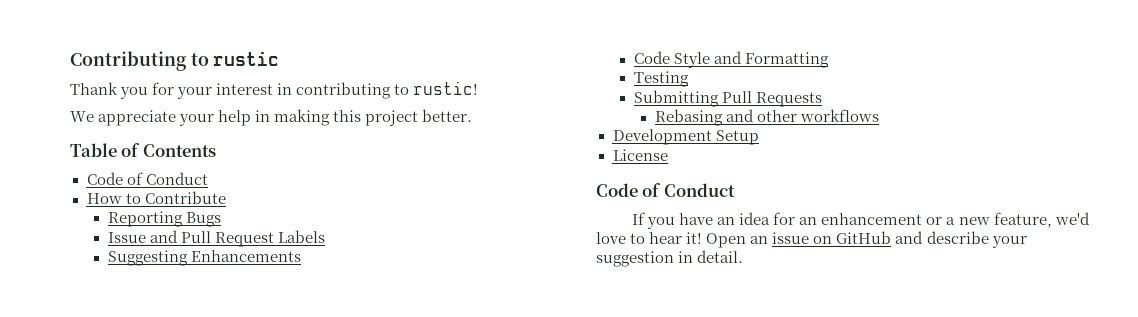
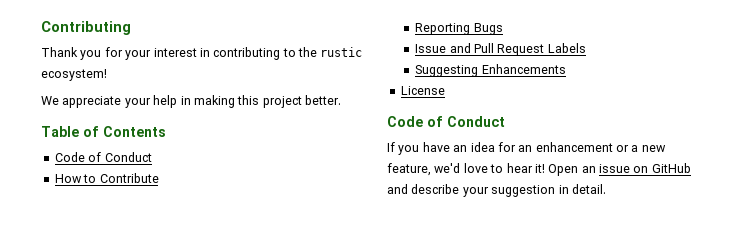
[190,51,280,66] to rustic -> (131, 28) none
[413,81,479,95] rustic! -> [298,47,363,57] [41,69,107,81] the rustic ecosystem!
[633,51,829,68] [633,71,689,87] [633,90,822,107] [654,109,879,126] [612,129,759,145] // Code Style and Formatting // Testing // Submitting Pull Requests // Rebasing and other workflows // Development Setup -> (566, 69) none

